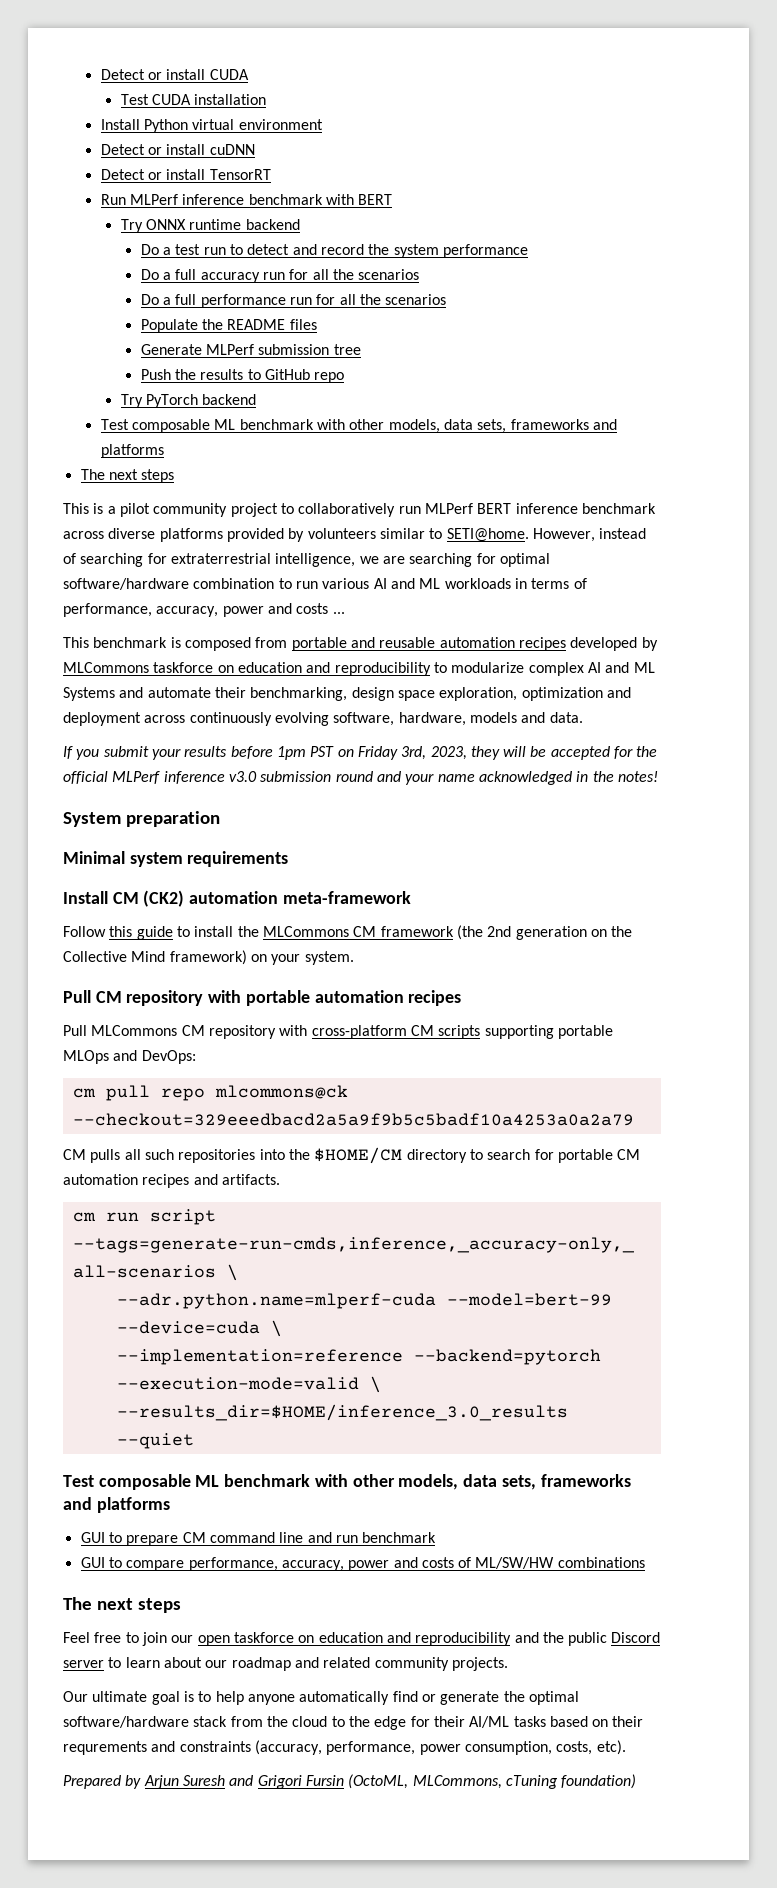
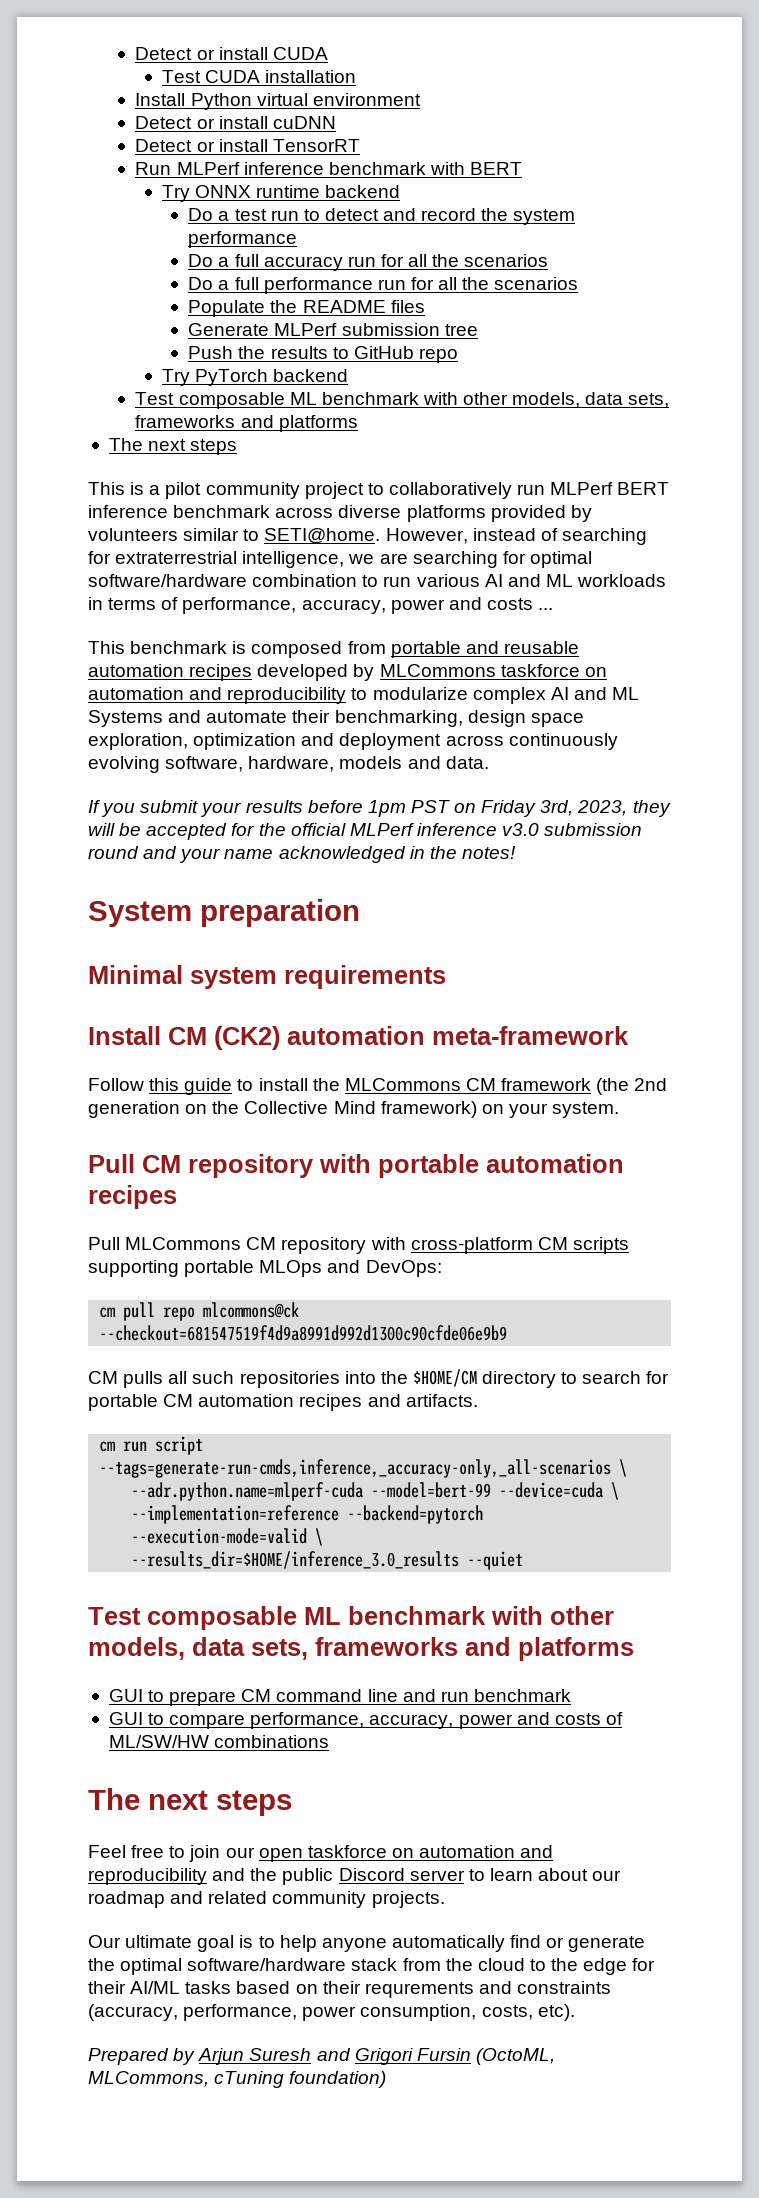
[237,662,302,673] education -> [88,687,184,700] automation
[72,1113,634,1126] --checkout=329eeedbacd2a5a9f9b5c5badf10a4253a0a2a79 -> [99,1325,508,1341] --checkout=681547519f4d9a8991d992d1300c90cfde06e9b9
[318,1632,383,1643] education -> [419,1845,516,1858] automation

